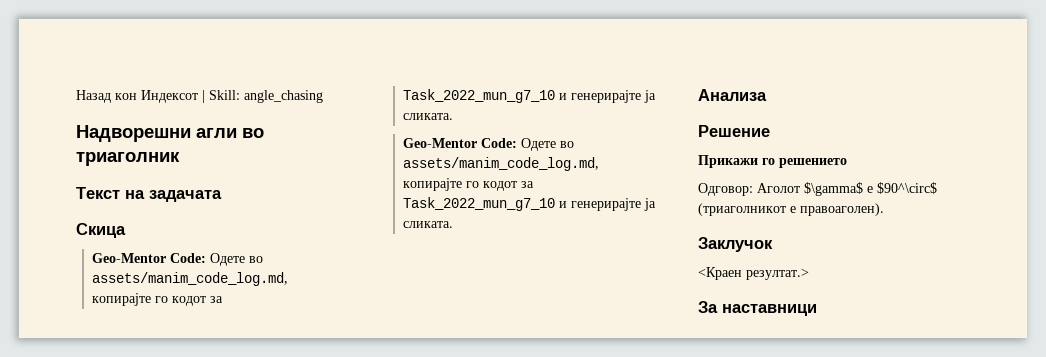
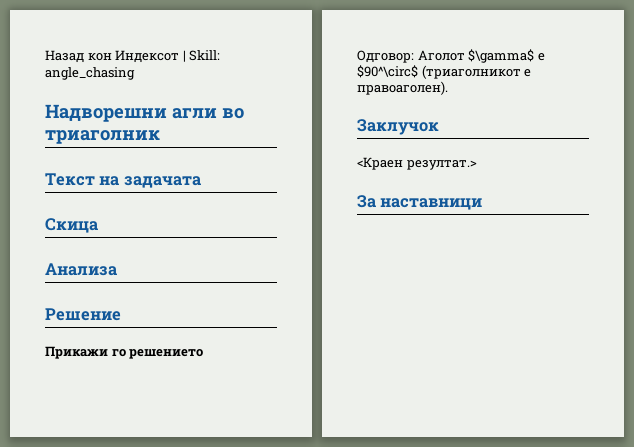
[91,253,263,266] [91,272,288,286] [91,293,223,306] [402,89,656,103] [402,113,453,120] [402,138,574,151] [402,157,599,171] [402,178,534,191] [402,197,656,211] [402,221,453,228] // Geo-Mentor Code: Одете во assets/manim_code_log.md, копирајте го кодот за Task_2022_mun_g7_10 и генерирајте ја сликата. // Geo-Mentor Code: Одете во assets/manim_code_log.md, копирајте го кодот за Task_2022_mun_g7_10 и генерирајте ја сликата. -> (98, 225) none

